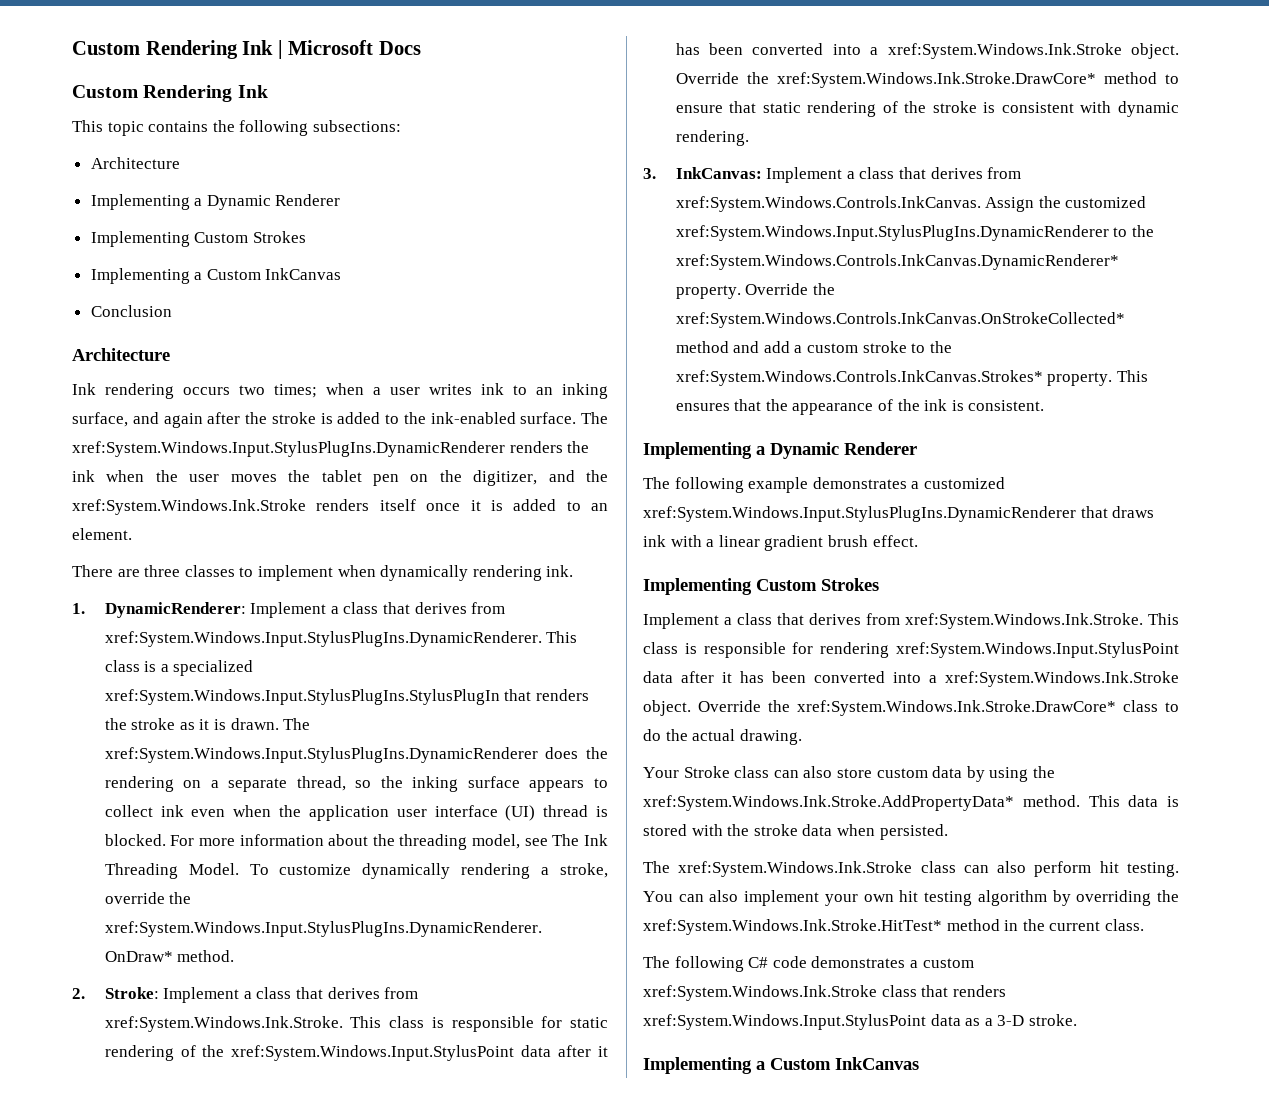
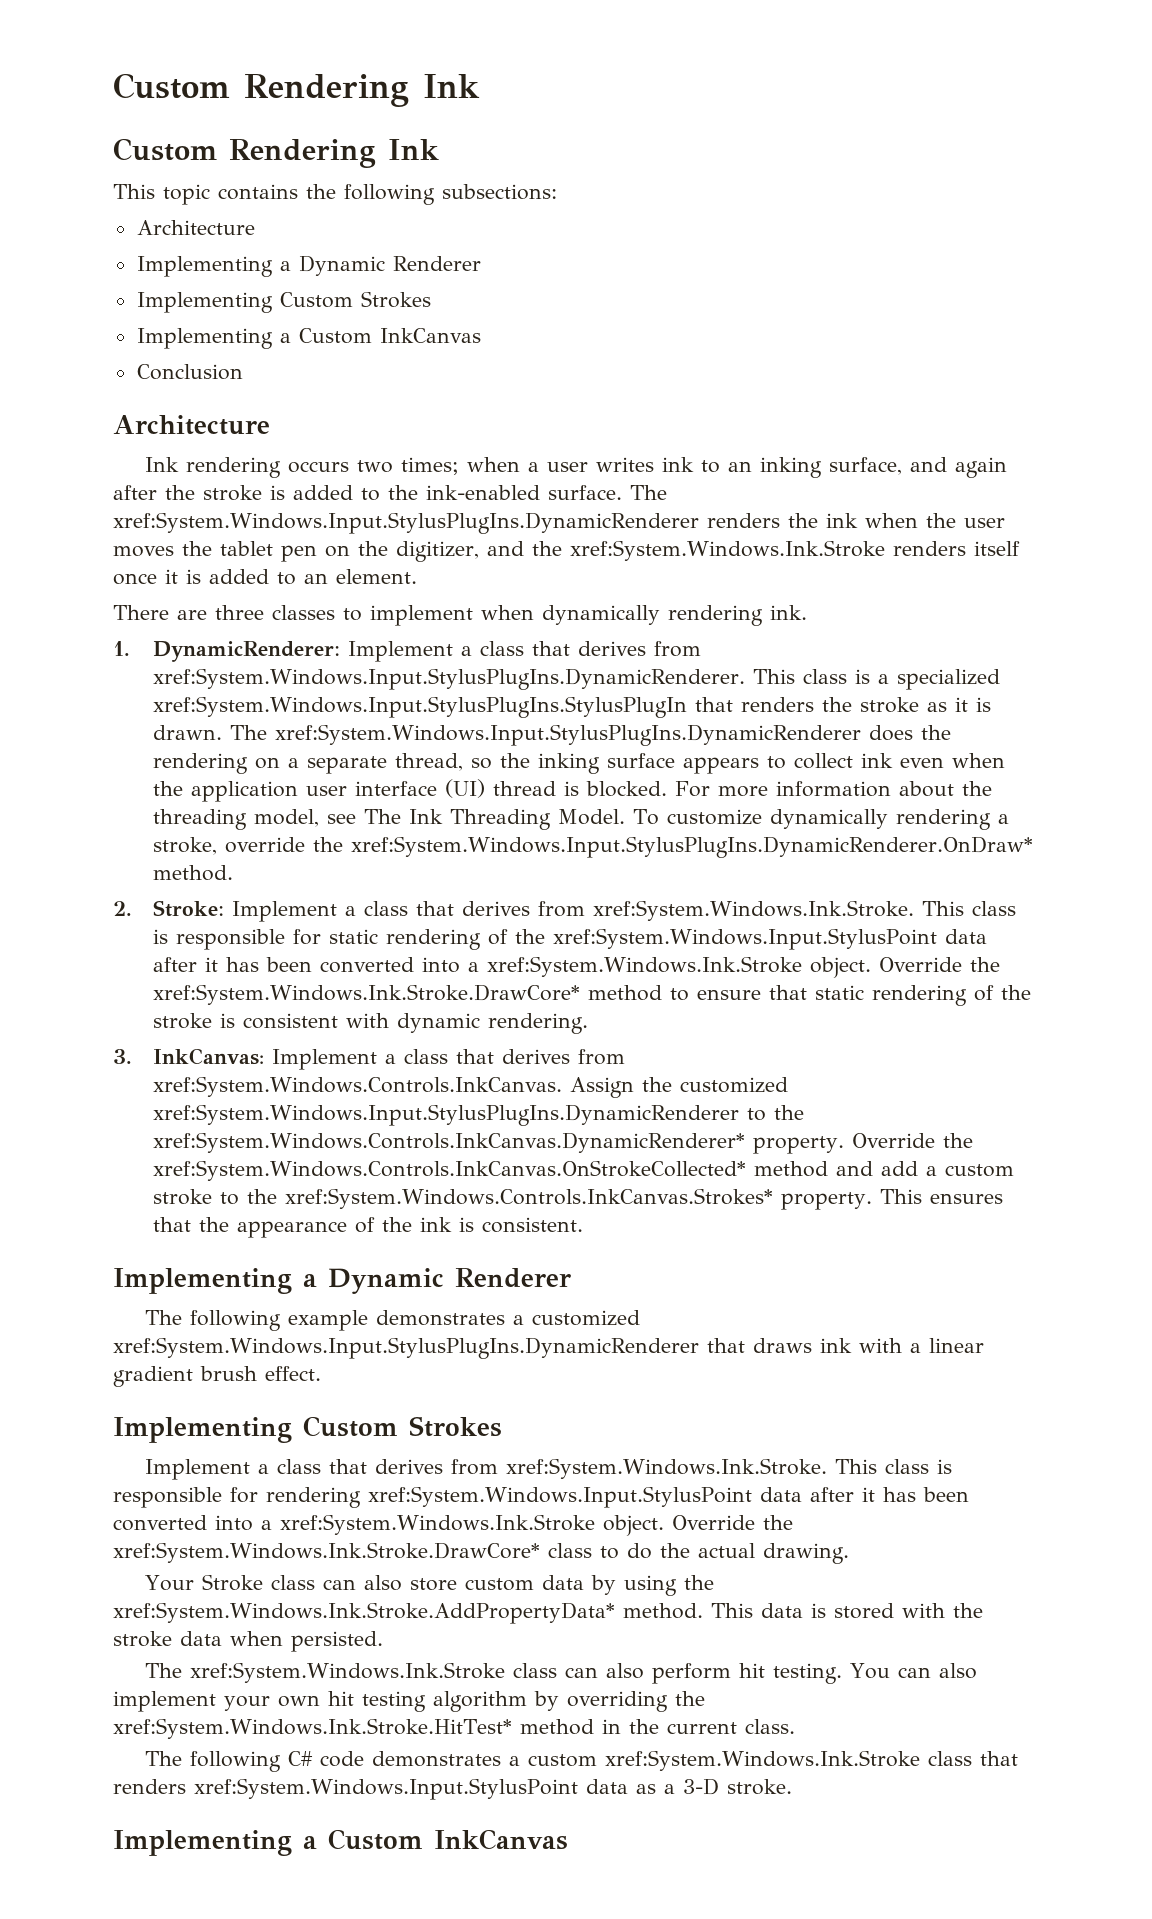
[72,40,421,59] Custom Rendering Ink | Microsoft Docs -> [113,73,480,107] Custom Rendering Ink

